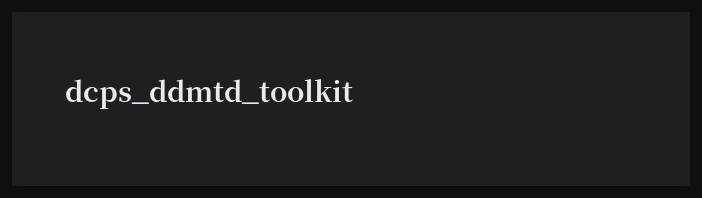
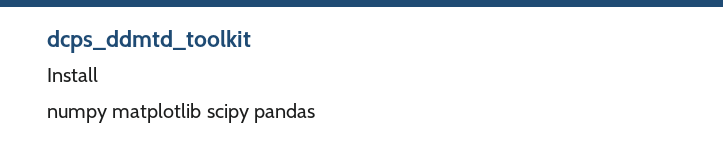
(353, 94) none -> [47,67,98,82] [47,103,316,123] // Install // numpy matplotlib scipy pandas

